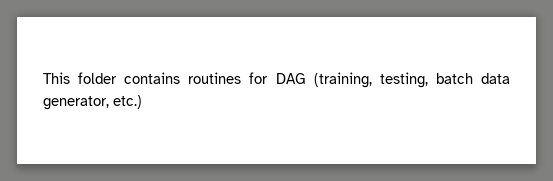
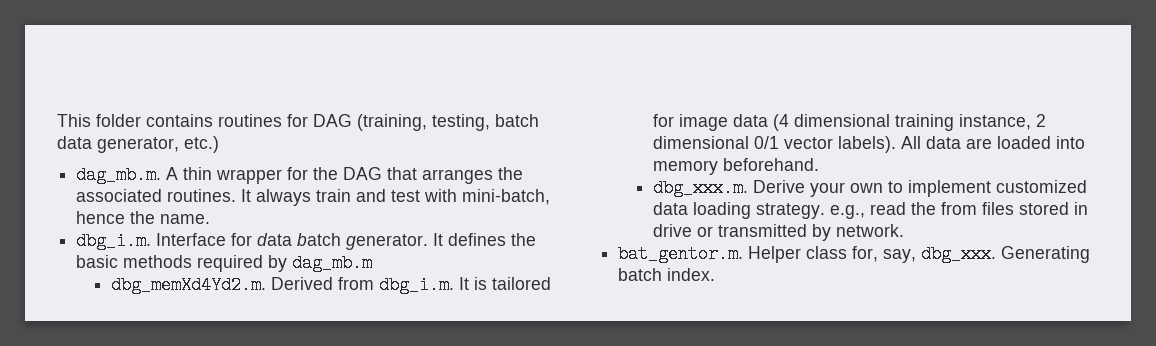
(142, 102) none -> [76,166,524,184] [76,189,551,206] [76,211,211,224] [76,232,537,250] [76,254,373,272] [111,276,552,294] [653,114,1047,131] [653,136,1086,153] [653,158,820,175] [653,179,1088,197] [653,202,1089,219] [653,224,905,241] [618,245,1091,263] [618,268,716,281] // dag_mb.m. A thin wrapper for the DAG that arranges the associated routines. It always train and test with mini-batch, hence the name. // dbg_i.m. Interface for data batch generator. It defines the basic methods required by dag_mb.m // dbg_memXd4Yd2.m. Derived from dbg_i.m. It is tailored for image data (4 dimensional training instance, 2 dimensional 0/1 vector labels). All data are loaded into memory beforehand. // dbg_xxx.m. Derive your own to implement customized data loading strategy. e.g., read the from files stored in drive or transmitted by network. // bat_gentor.m. Helper class for, say, dbg_xxx. Generating batch index.

